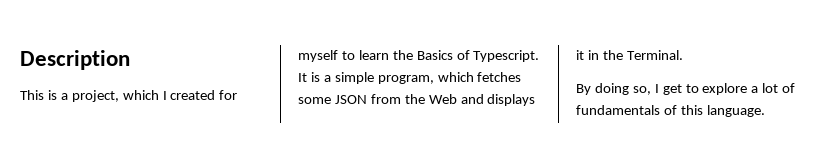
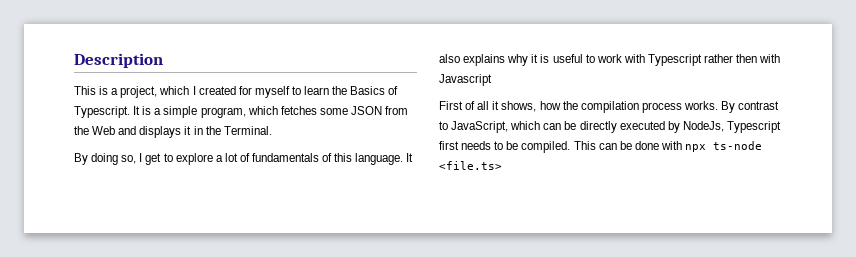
(765, 111) none -> [406,153,414,162] [439,54,781,66] [439,74,492,86] [439,101,780,113] [439,121,781,133] [439,141,763,153] [439,161,502,170] It also explains why it is useful to work with Typescript rather then with Javascript // First of all it shows, how the compilation process works. By contrast to JavaScript, which can be directly executed by NodeJs, Typescript first needs to be compiled. This can be done with npx ts-node <file.ts>

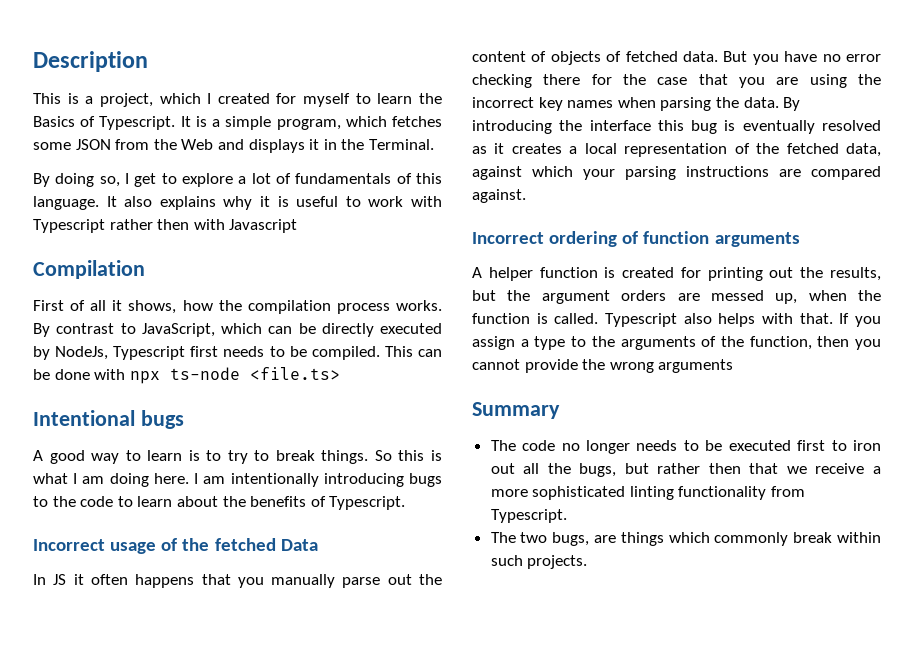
(492, 80) none -> [33,260,145,279] // Compilation
(502, 165) none -> [33,410,184,429] [33,450,443,464] [33,473,442,487] [33,496,406,510] [33,538,318,554] [33,574,442,588] [472,51,881,65] [472,74,881,88] [472,97,801,111] [472,120,881,134] [472,143,881,157] [472,166,881,180] [472,189,526,203] [472,231,800,247] [472,267,881,281] [472,290,881,304] [472,313,881,327] [472,336,881,350] [472,359,734,373] [472,402,560,419] [490,440,881,454] [490,463,881,477] [490,486,806,500] [490,509,567,523] [490,532,881,546] [490,555,588,569] // Intentional bugs // A good way to learn is to try to break things. So this is what I am doing here. I am intentionally introducing bugs to the code to learn about the benefits of Typescript. // Incorrect usage of the fetched Data // In JS it often happens that you manually parse out the content of objects of fetched data. But you have no error checking there for the case that you are using the incorrect key names when parsing the data. By introducing the interface this bug is eventually resolved as it creates a local representation of the fetched data, against which your parsing instructions are compared against. // Incorrect ordering of function arguments // A helper function is created for printing out the results, but the argument orders are messed up, when the function is called. Typescript also helps with that. If you assign a type to the arguments of the function, then you cannot provide the wrong arguments // Summary // The code no longer needs to be executed first to iron out all the bugs, but rather then that we receive a more sophisticated linting functionality from Typescript. // The two bugs, are things which commonly break within such projects.

